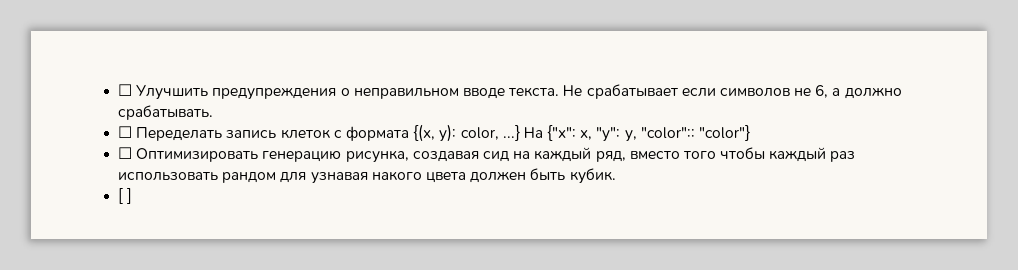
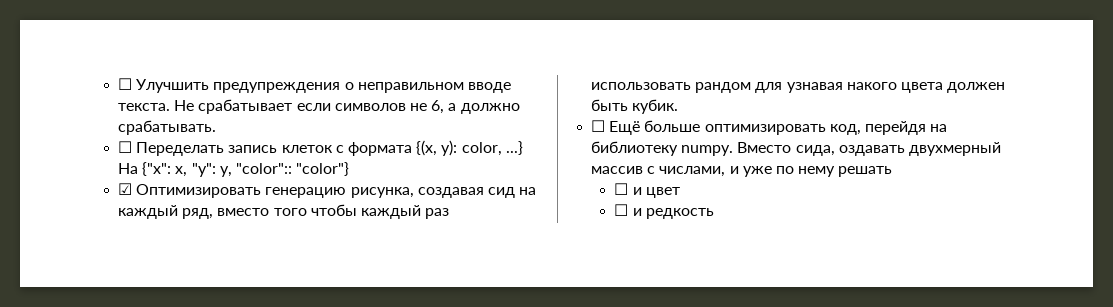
[118,147,133,159] ☐ -> [118,183,133,195] ☑
[118,188,133,204] [ ] -> [591,120,948,135] [591,141,1001,156] [591,166,893,177] [614,183,680,198] [614,204,714,219] ☐ Ещё больше оптимизировать код, перейдя на библиотеку numpy. Вместо сида, оздавать двухмерный массив с числами, и уже по нему решать // ☐ и цвет // ☐ и редкость

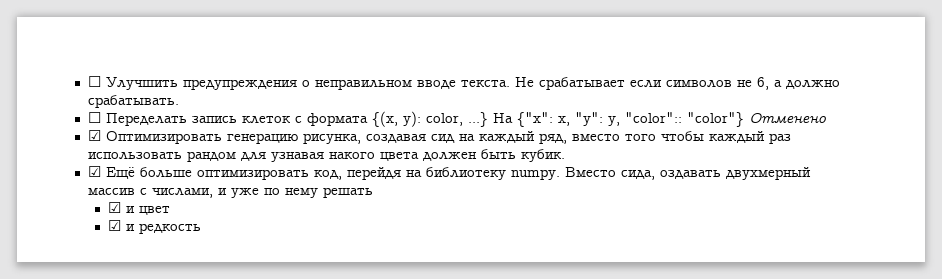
(350, 169) none -> [748,113,826,123] Отменено
[591,120,606,132] ☐ -> [87,166,101,177] ☑
[614,183,629,195] ☐ -> [108,202,122,213] ☑
[614,204,629,216] ☐ -> [108,220,122,231] ☑

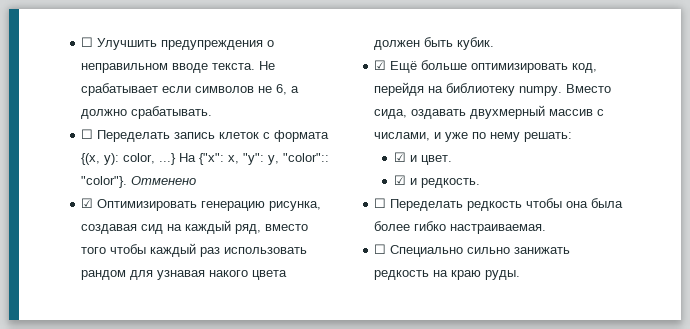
[686,112,744,127] "color"} -> [81,176,128,188] "color"}.
[322,187,373,198] [108,202,171,215] [108,220,202,234] решать // ☑ и цвет // ☑ и редкость -> [524,132,573,142] [393,152,452,165] [393,175,480,188] [374,198,624,211] [374,221,547,234] [374,244,571,257] [374,270,521,280] решать: // ☑ и цвет. // ☑ и редкость. // ☐ Переделать редкость чтобы она была более гибко настраиваемая. // ☐ Специально сильно занижать редкость на краю руды.

